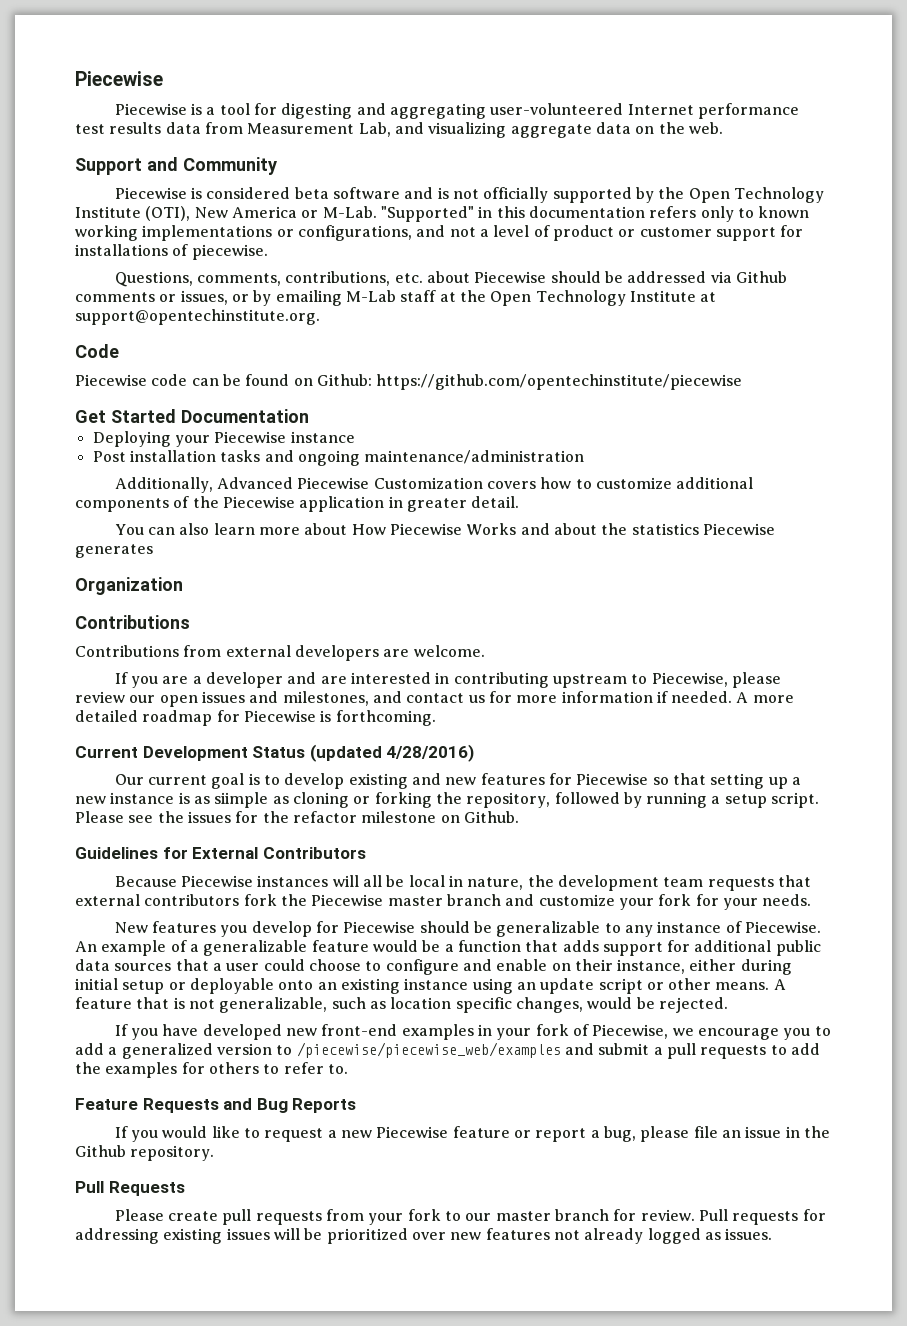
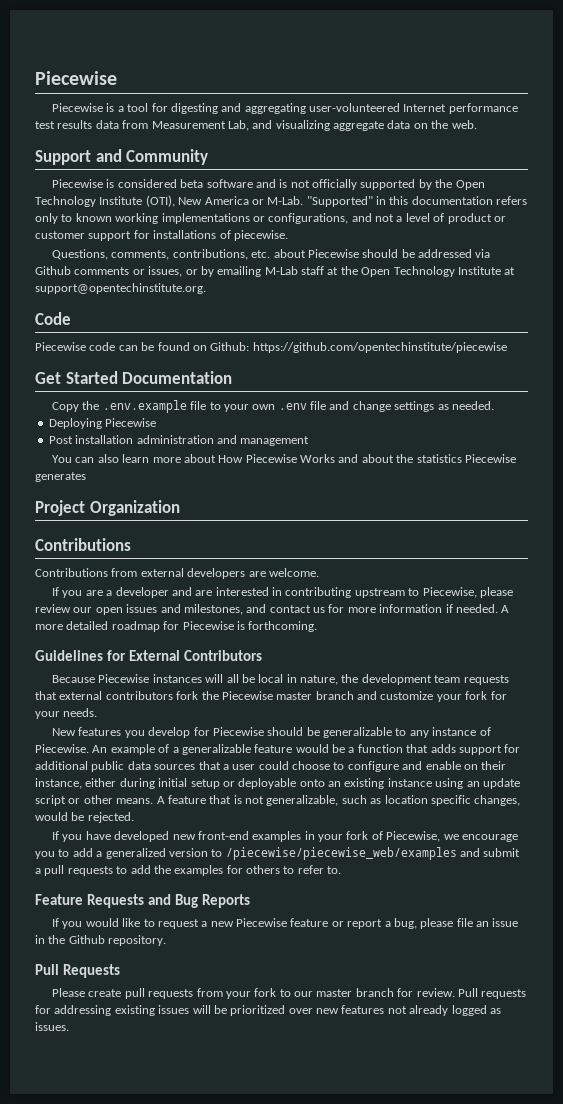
(309, 416) none -> [52,400,494,413] // Copy the .env.example file to your own .env file and change settings as needed.
[174,431,355,447] your Piecewise instance -> [105,418,157,427] Piecewise
[220,450,585,466] [114,477,754,493] [75,496,520,512] tasks and ongoing maintenance/administration // Additionally, Advanced Piecewise Customization covers how to customize additional components of the Piecewise application in greater detail. -> [136,435,310,446] administration and management
(153, 551) none -> [35,500,85,516] Project
[75,744,475,762] [114,773,801,789] [75,792,820,808] [75,811,519,823] // Current Development Status (updated 4/28/2016) // Our current goal is to develop existing and new features for Piecewise so that setting up a new instance is as siimple as cloning or forking the repository, followed by running a setup script. Please see the issues for the refactor milestone on Github. -> (318, 626) none

